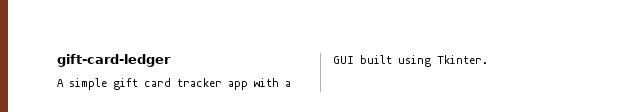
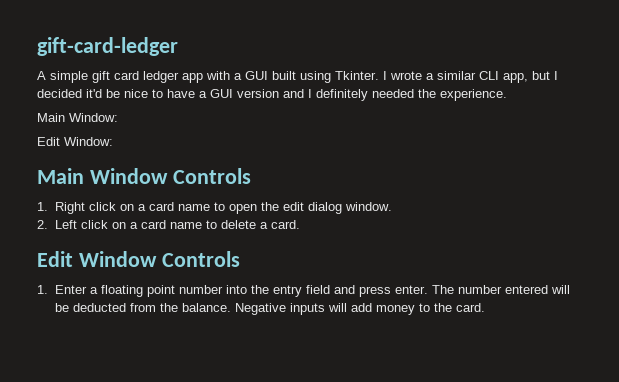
[177,78,222,87] tracker -> [143,71,179,83] ledger
(488, 59) none -> [383,71,558,83] [37,89,507,101] [37,113,118,122] [37,137,113,146] [37,168,251,184] [37,202,392,214] [37,220,300,229] [37,251,240,267] [37,285,570,297] [54,303,485,315] I wrote a similar CLI app, but I decided it'd be nice to have a GUI version and I definitely needed the experience. // Main Window: // Edit Window: // Main Window Controls // 1. Right click on a card name to open the edit dialog window. // 2. Left click on a card name to delete a card. // Edit Window Controls // 1. Enter a floating point number into the entry field and press enter. The number entered will be deducted from the balance. Negative inputs will add money to the card.

